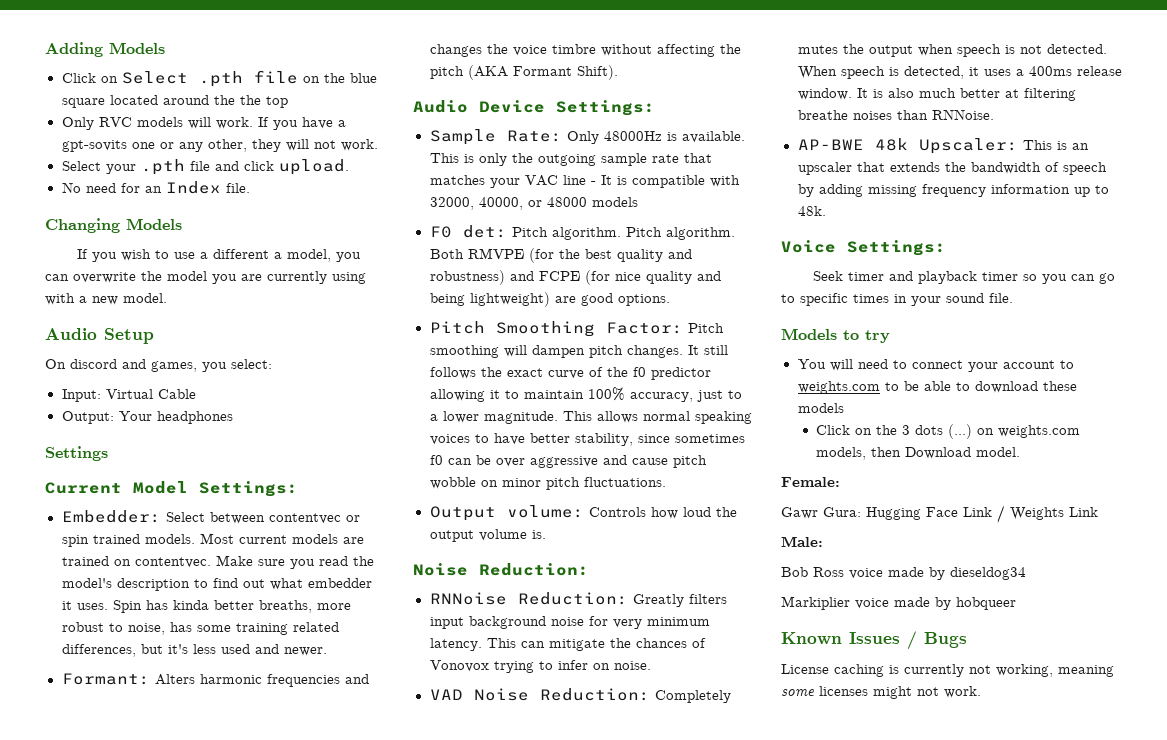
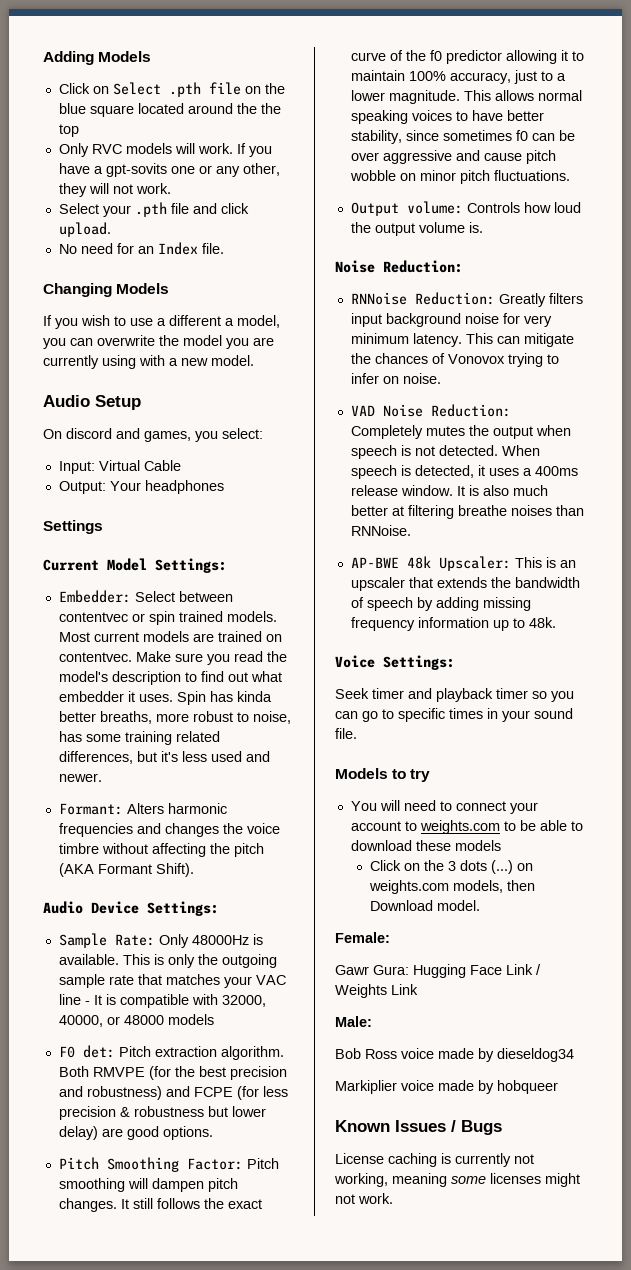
[551,227,662,240] algorithm. Pitch -> [154,1046,217,1057] extraction
[616,249,663,262] quality -> [229,1066,287,1080] precision
[614,271,721,284] [429,292,550,307] nice quality and being lightweight) -> [262,1086,288,1097] [58,1106,266,1120] [58,1126,98,1140] less precision & robustness but lower delay)

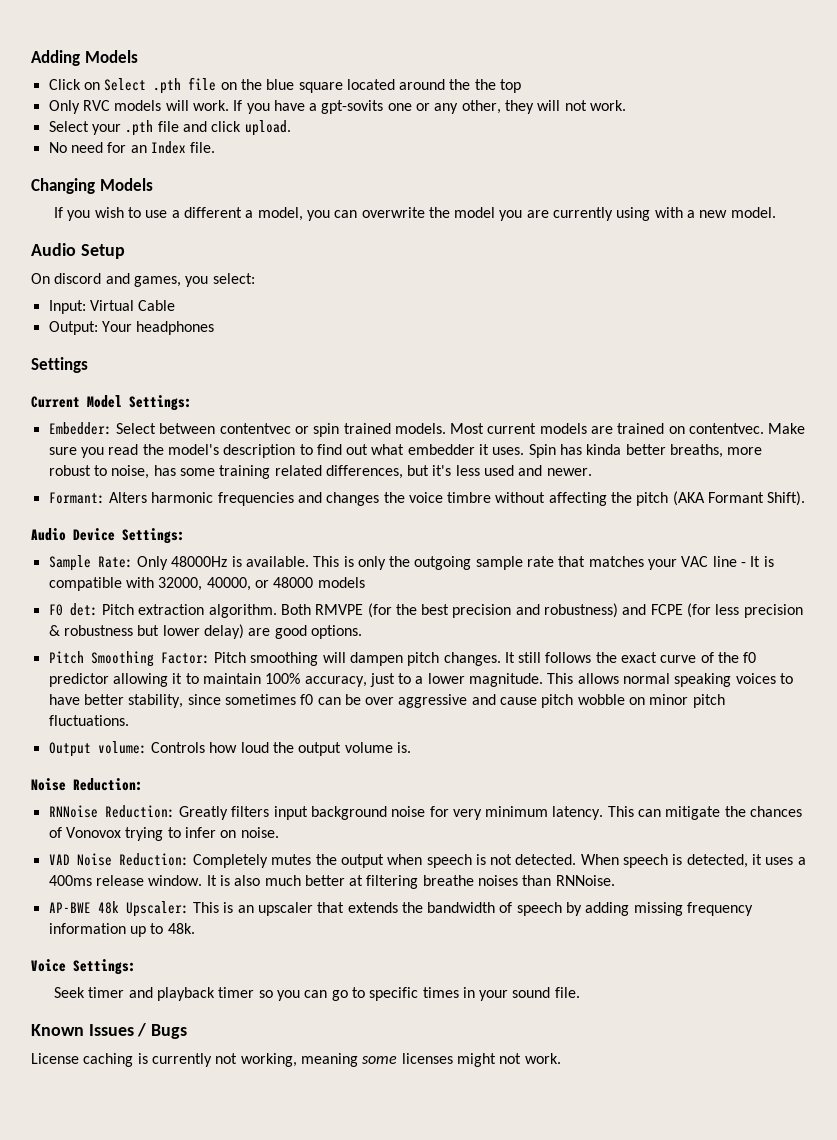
[335,768,431,782] [350,800,538,814] [350,820,583,834] [350,840,501,851] [370,860,534,874] [369,880,536,894] [370,900,481,911] [335,932,390,943] [335,964,541,978] [335,984,418,998] [335,1016,372,1027] [335,1048,574,1062] [335,1080,558,1094] // Models to try // You will need to connect your account to weights.com to be able to download these models // Click on the 3 dots (...) on weights.com models, then Download model. // Female: // Gawr Gura: Hugging Face Link / Weights Link // Male: // Bob Ross voice made by dieseldog34 // Markiplier voice made by hobqueer -> (580, 992) none

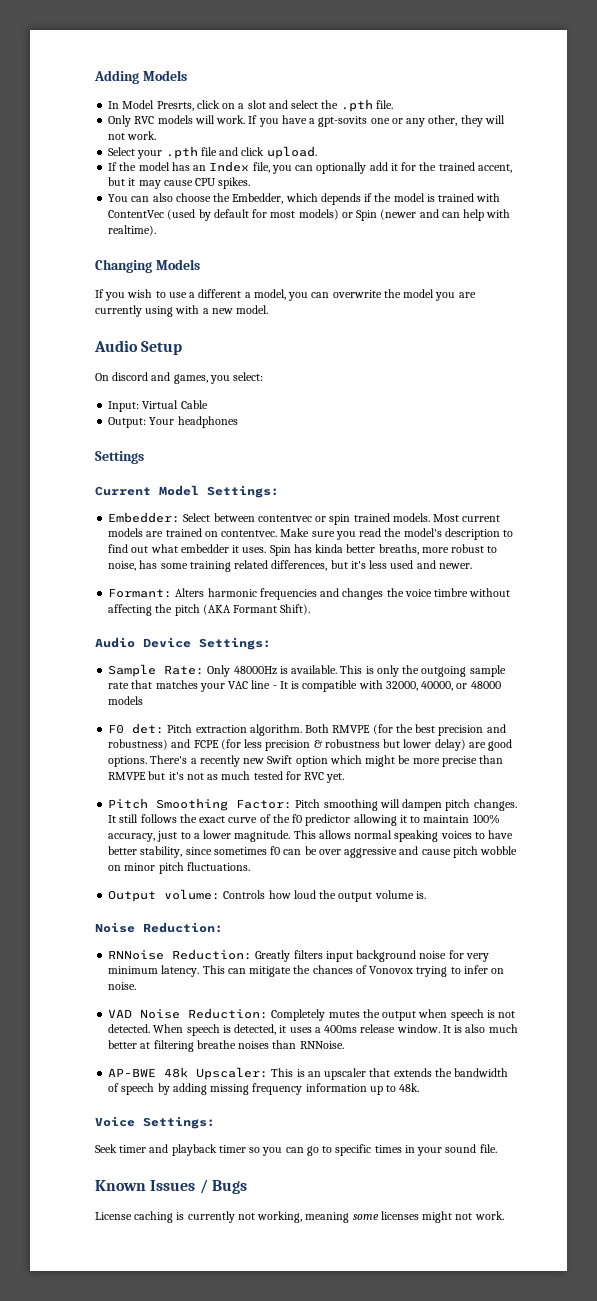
[48,77,522,94] Click on Select .pth file on the blue square located around the the top -> [108,99,393,112] In Model Presrts, click on a slot and select the .pth file.
[48,141,216,154] No need for an Index file. -> [108,161,512,174] [108,177,251,189] [108,193,501,205] [108,209,511,221] [108,225,157,236] If the model has an Index file, you can optionally add it for the trained accent, but it may cause CPU spikes. // You can also choose the Embedder, which depends if the model is trained with ContentVec (used by default for most models) or Spin (newer and can help with realtime).
(362, 632) none -> [150,755,504,767] [108,771,345,783] There's a recently new Swift option which might be more precise than RMVPE but it's not as much tested for RVC yet.

